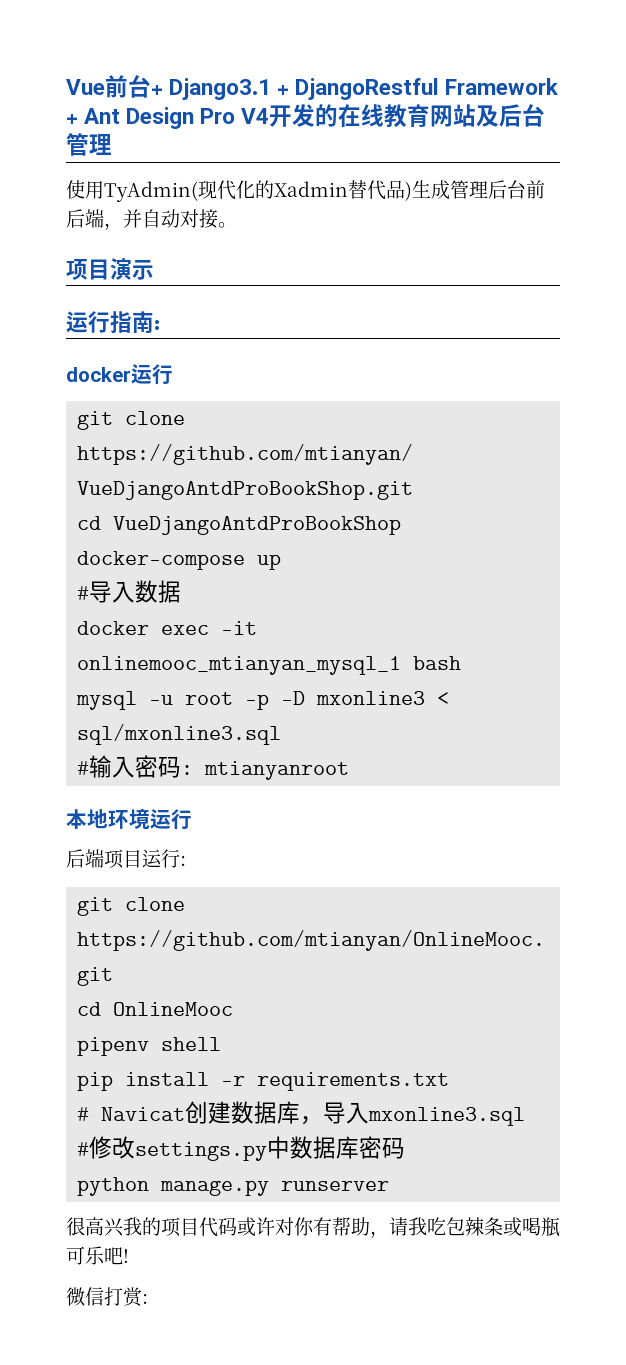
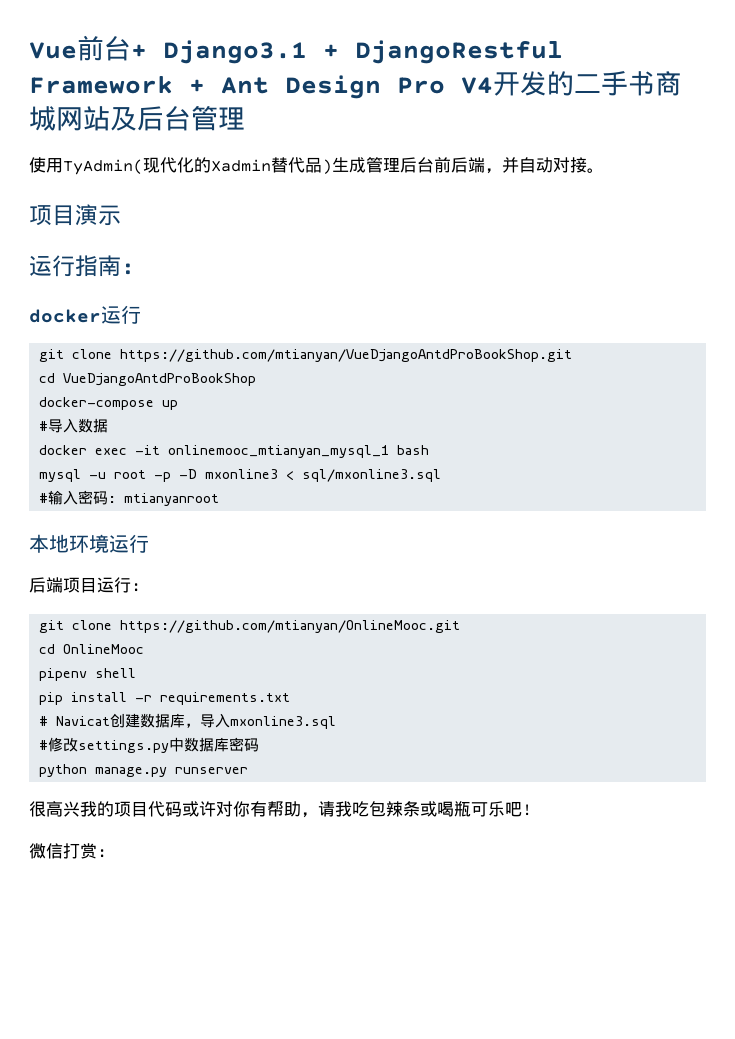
[338,104,431,128] 在线教育 -> [574,71,682,96] [29,106,56,131] 二手书商城

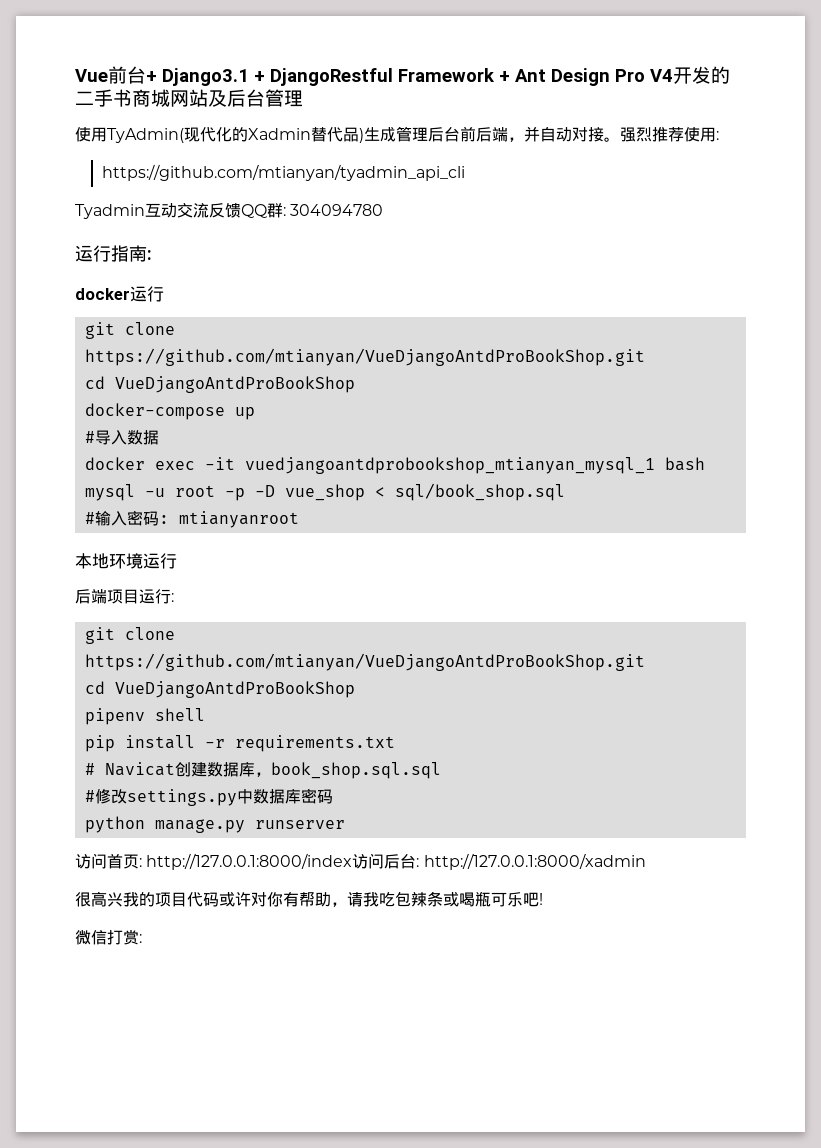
[29,204,121,226] // 项目演示 -> [620,127,719,142] [102,164,466,181] [75,203,384,219] 强烈推荐使用: // https://github.com/mtianyan/tyadmin_api_cli // Tyadmin互动交流反馈QQ群: 304094780
[168,445,390,458] onlinemooc_mtianyan_mysql_1 -> [244,457,655,474] vuedjangoantdprobookshop_mtianyan_mysql_1
[205,469,442,482] mxonline3 < sql/mxonline3.sql -> [284,483,565,501] vue_shop < sql/book_shop.sql
[120,620,461,633] [39,644,145,654] https://github.com/mtianyan/OnlineMooc.git // cd OnlineMooc -> [84,653,645,671] [84,681,355,698] https://github.com/mtianyan/VueDjangoAntdProBookShop.git // cd VueDjangoAntdProBookShop
[200,713,337,729] 导入mxonline3.sql -> [270,762,441,779] book_shop.sql.sql
(249, 770) none -> [75,853,646,870] // 访问首页: http://127.0.0.1:8000/index访问后台: http://127.0.0.1:8000/xadmin

